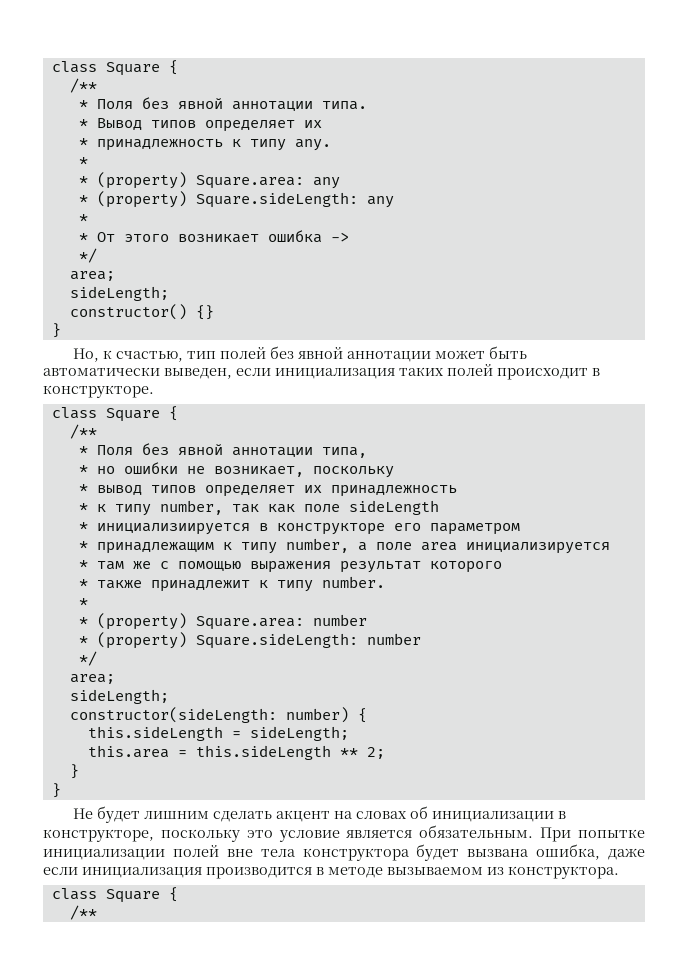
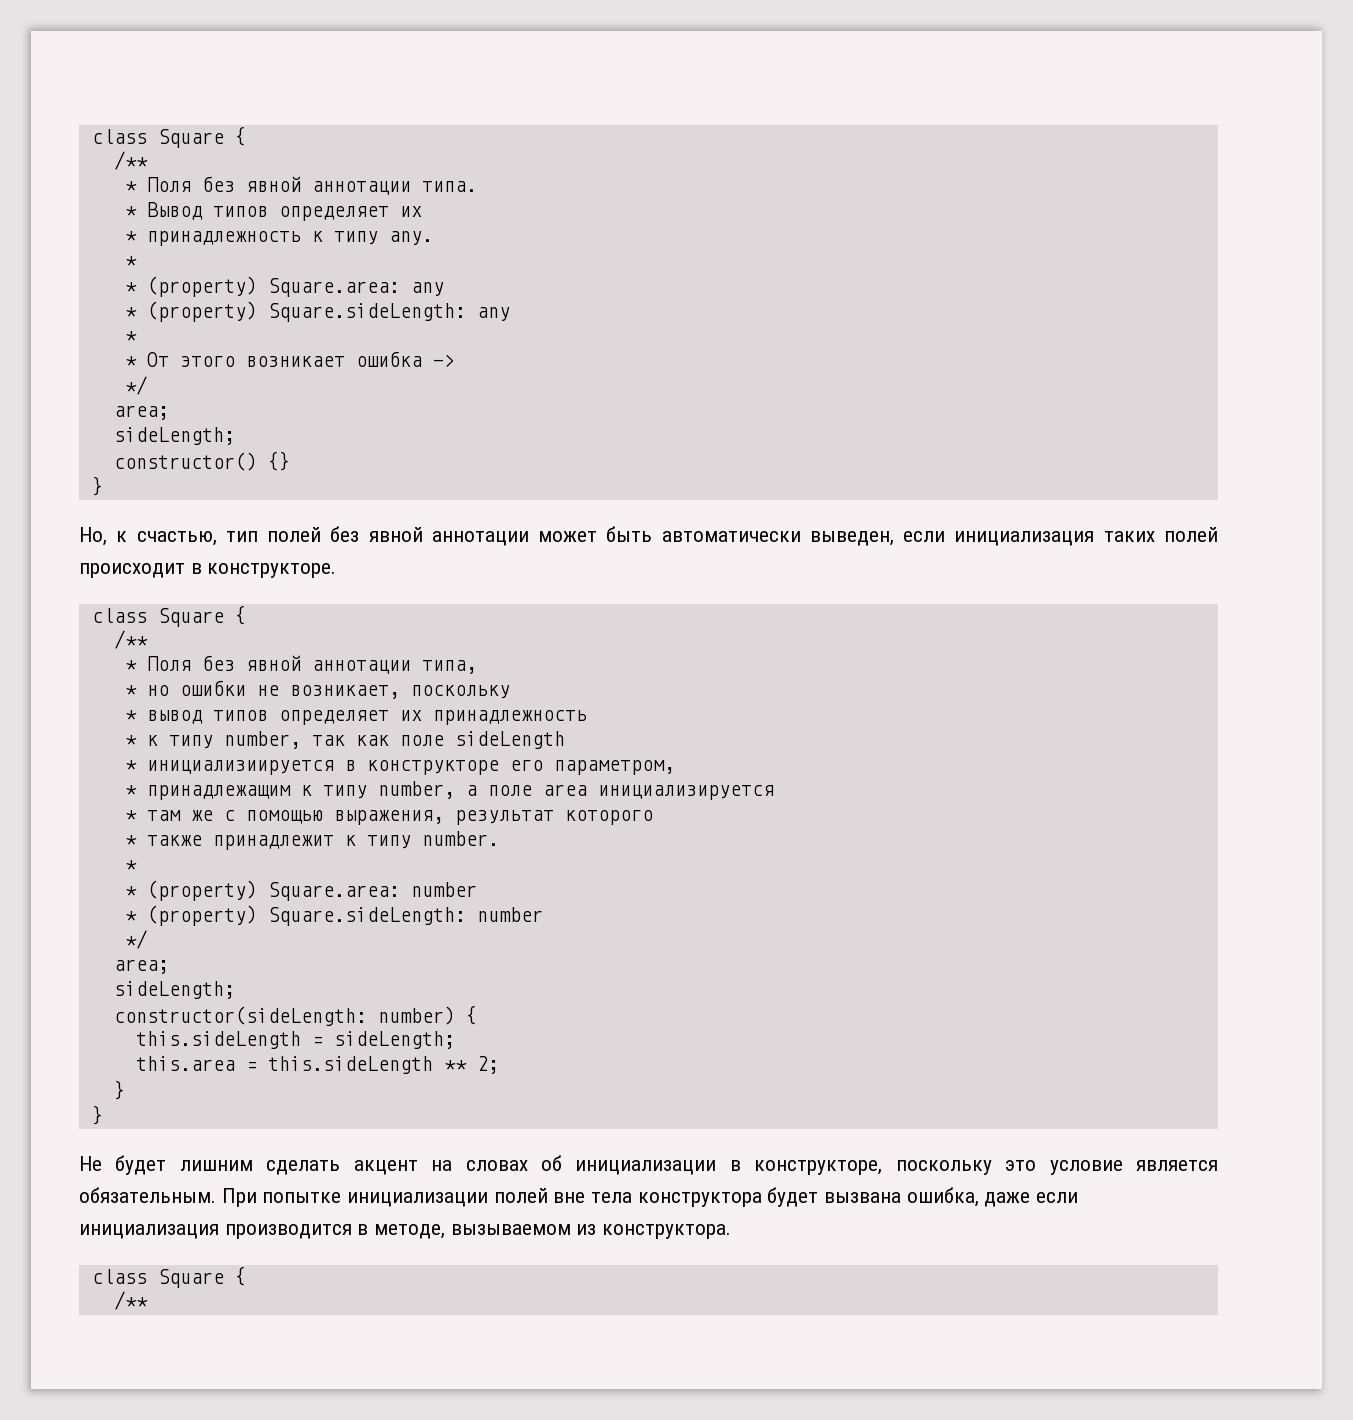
[429,523,520,535] параметром -> [553,760,675,775] параметром,
[249,561,331,573] выражения -> [333,810,444,825] выражения,
[328,867,383,878] методе -> [374,1224,446,1239] методе,

